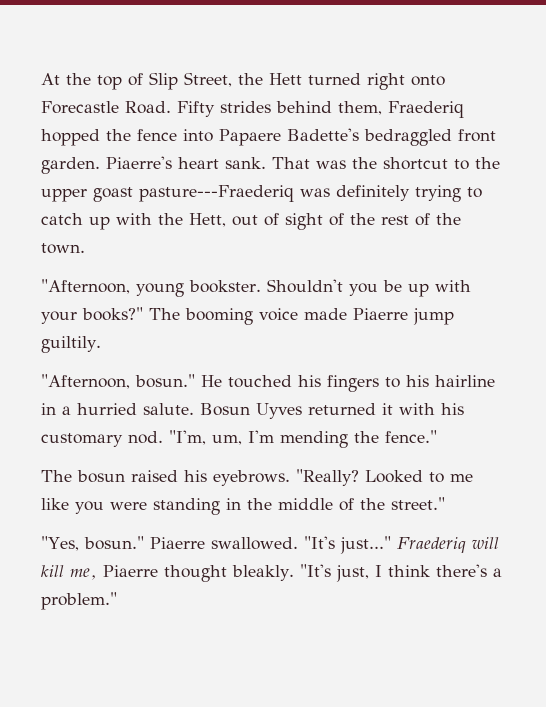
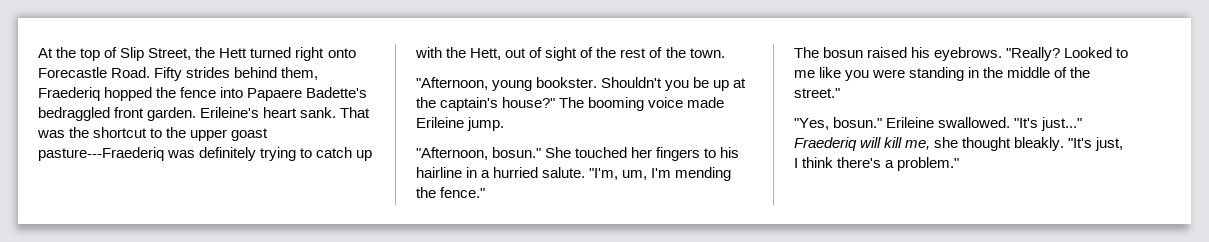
[106,156,172,169] Piaerre's -> [200,107,260,118] Erileine's
[434,280,471,292] [41,307,143,324] with your books?" -> [733,78,747,88] [416,97,556,111] at the captain's house?"
[353,308,454,325] [41,336,101,353] Piaerre jump guiltily. -> [416,117,505,131] Erileine jump.
[201,375,321,388] He touched his -> [545,147,653,158] She touched her
[200,403,464,419] [41,431,163,447] Bosun Uyves returned it with his customary nod. -> (586, 172) none
[149,537,205,549] Piaerre -> [886,117,935,128] Erileine
[103,565,158,577] Piaerre -> [934,137,959,148] she

